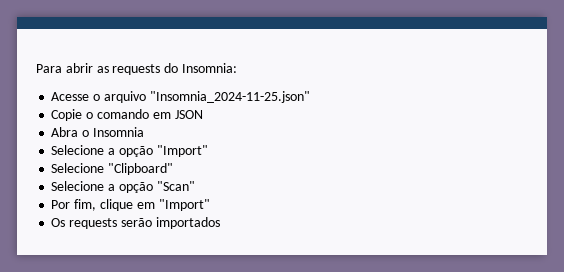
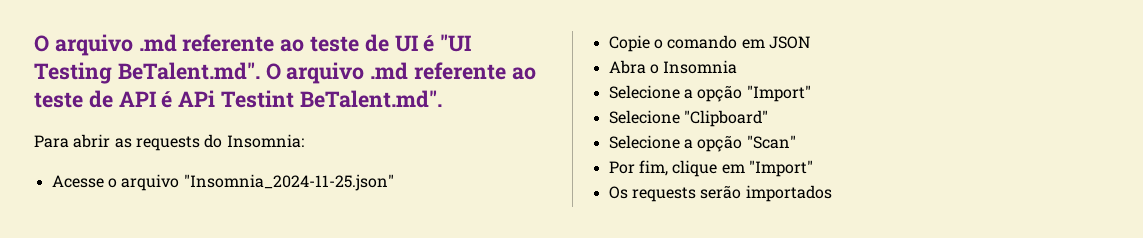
(36, 68) none -> [34,34,472,56] [34,62,536,84] [34,90,442,108] O arquivo .md referente ao teste de UI é "UI Testing BeTalent.md". O arquivo .md referente ao teste de API é APi Testint BeTalent.md". //

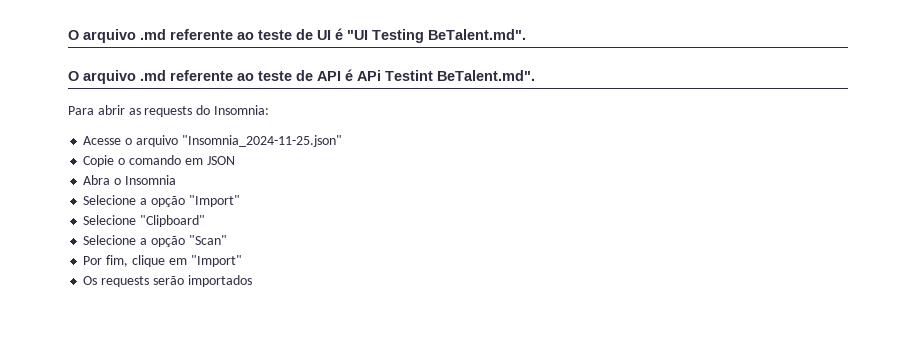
(260, 71) none -> (526, 34) //

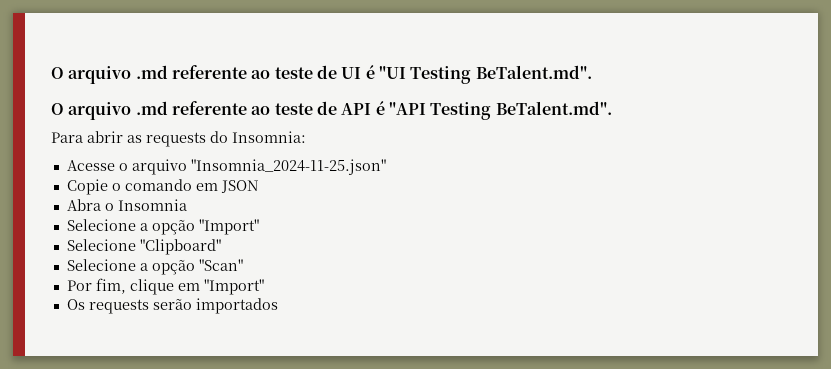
[357,70,433,81] APi Testint -> [388,102,492,120] "API Testing

